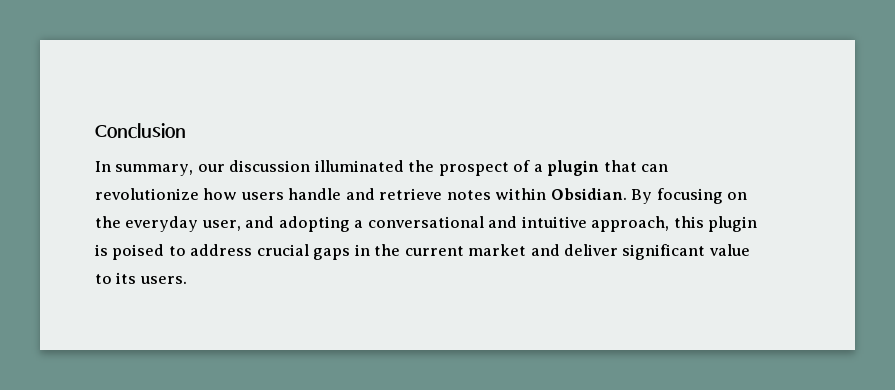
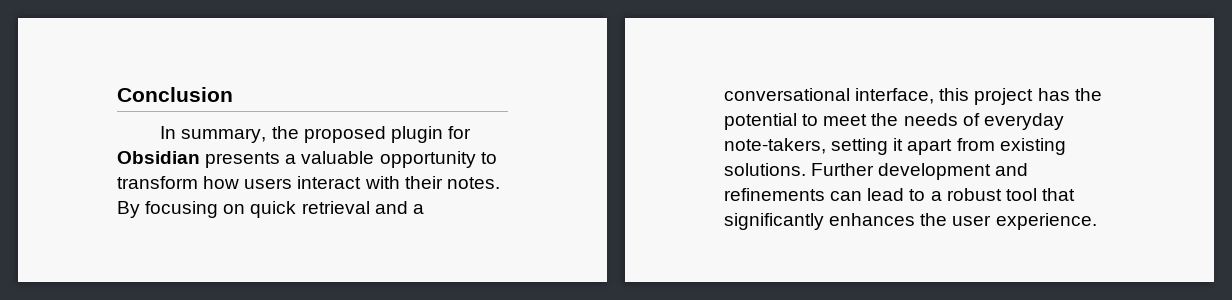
[197,160,669,176] [95,188,748,204] [95,216,758,232] [95,244,750,260] [95,272,187,284] our discussion illuminated the prospect of a plugin that can revolutionize how users handle and retrieve notes within Obsidian. By focusing on the everyday user, and adopting a conversational and intuitive approach, this plugin is poised to address crucial gaps in the current market and deliver significant value to its users. -> [271,126,471,143] [117,151,497,168] [117,176,500,189] [117,201,424,218] [724,88,1102,105] [724,113,1064,130] [724,138,1066,155] [724,163,1029,180] [724,188,1075,201] [724,213,1097,230] the proposed plugin for Obsidian presents a valuable opportunity to transform how users interact with their notes. By focusing on quick retrieval and a conversational interface, this project has the potential to meet the needs of everyday note-takers, setting it apart from existing solutions. Further development and refinements can lead to a robust tool that significantly enhances the user experience.

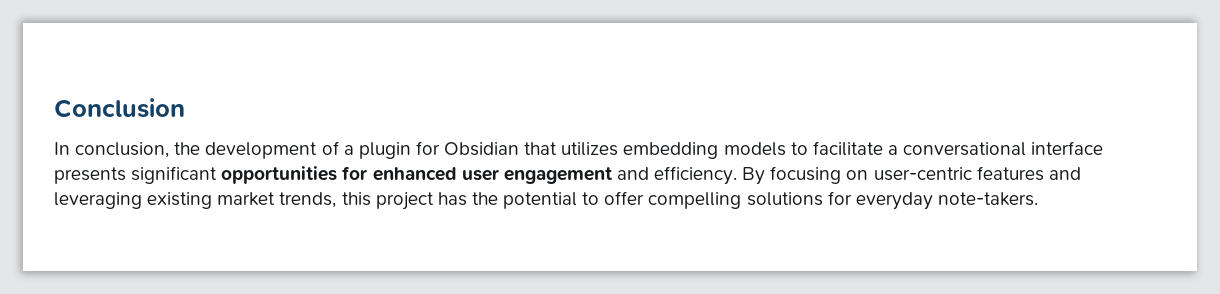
[181,126,471,143] [117,151,497,168] [117,176,500,189] [117,201,424,218] [724,88,935,104] summary, the proposed plugin for Obsidian presents a valuable opportunity to transform how users interact with their notes. By focusing on quick retrieval and a conversational interface, -> [75,141,1104,159] [54,166,1081,185] [54,192,337,209] conclusion, the development of a plugin for Obsidian that utilizes embedding models to facilitate a conversational interface presents significant opportunities for enhanced user engagement and efficiency. By focusing on user-centric features and leveraging existing market trends,
[823,113,1064,130] [724,138,1066,155] [724,163,1029,180] [724,188,1075,201] [724,213,1097,230] meet the needs of everyday note-takers, setting it apart from existing solutions. Further development and refinements can lead to a robust tool that significantly enhances the user experience. -> [604,191,1038,210] offer compelling solutions for everyday note-takers.

